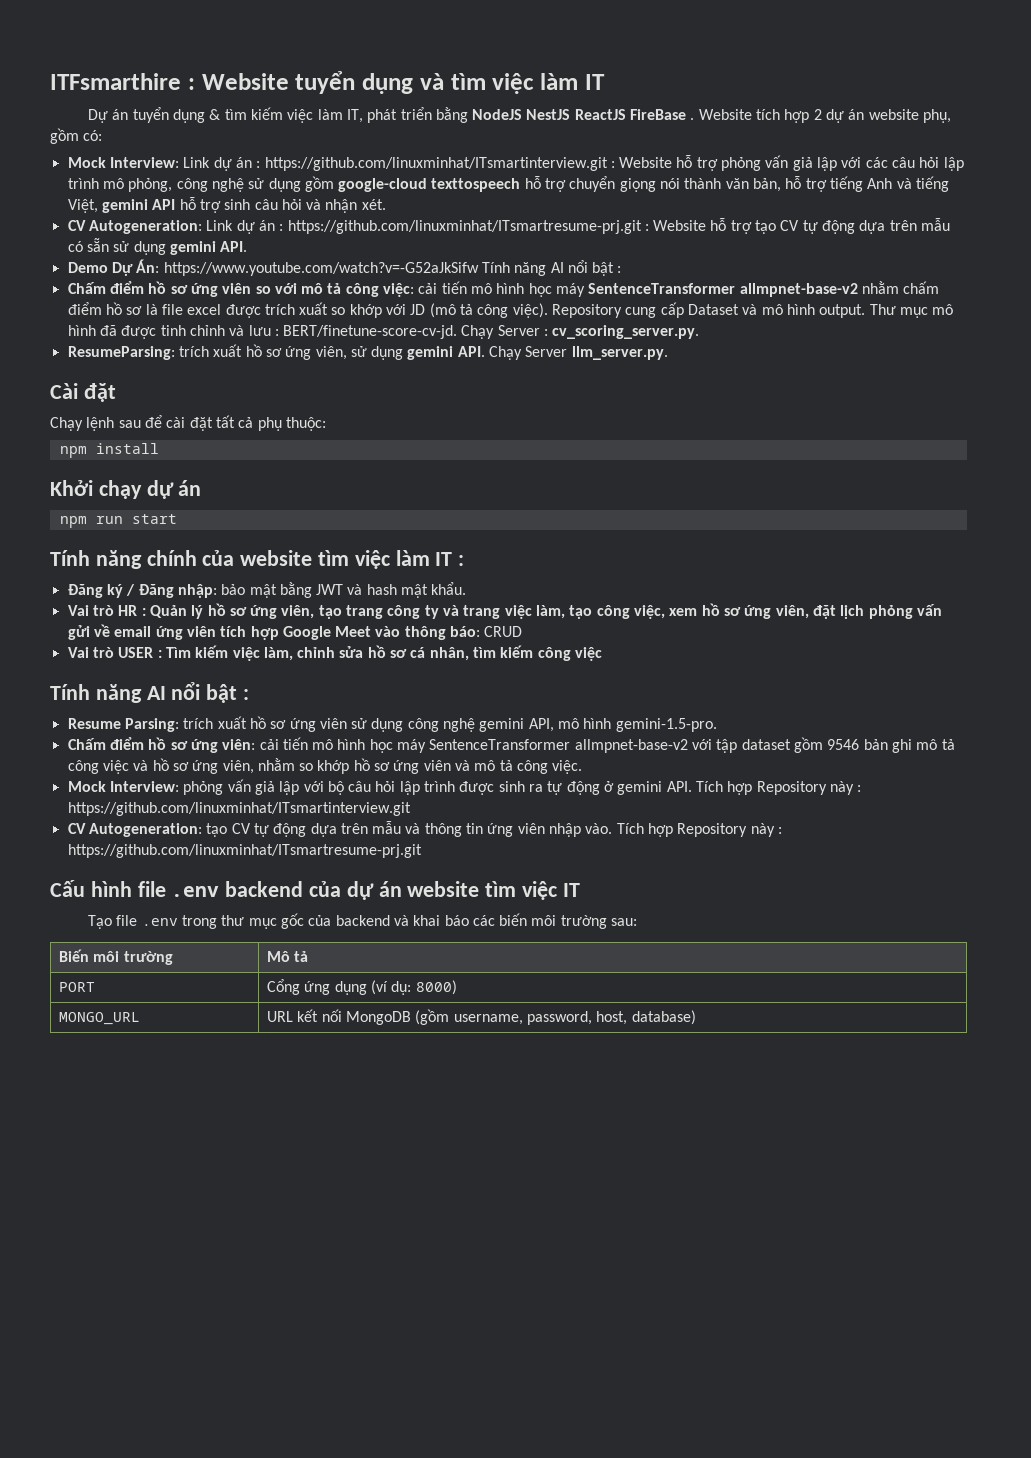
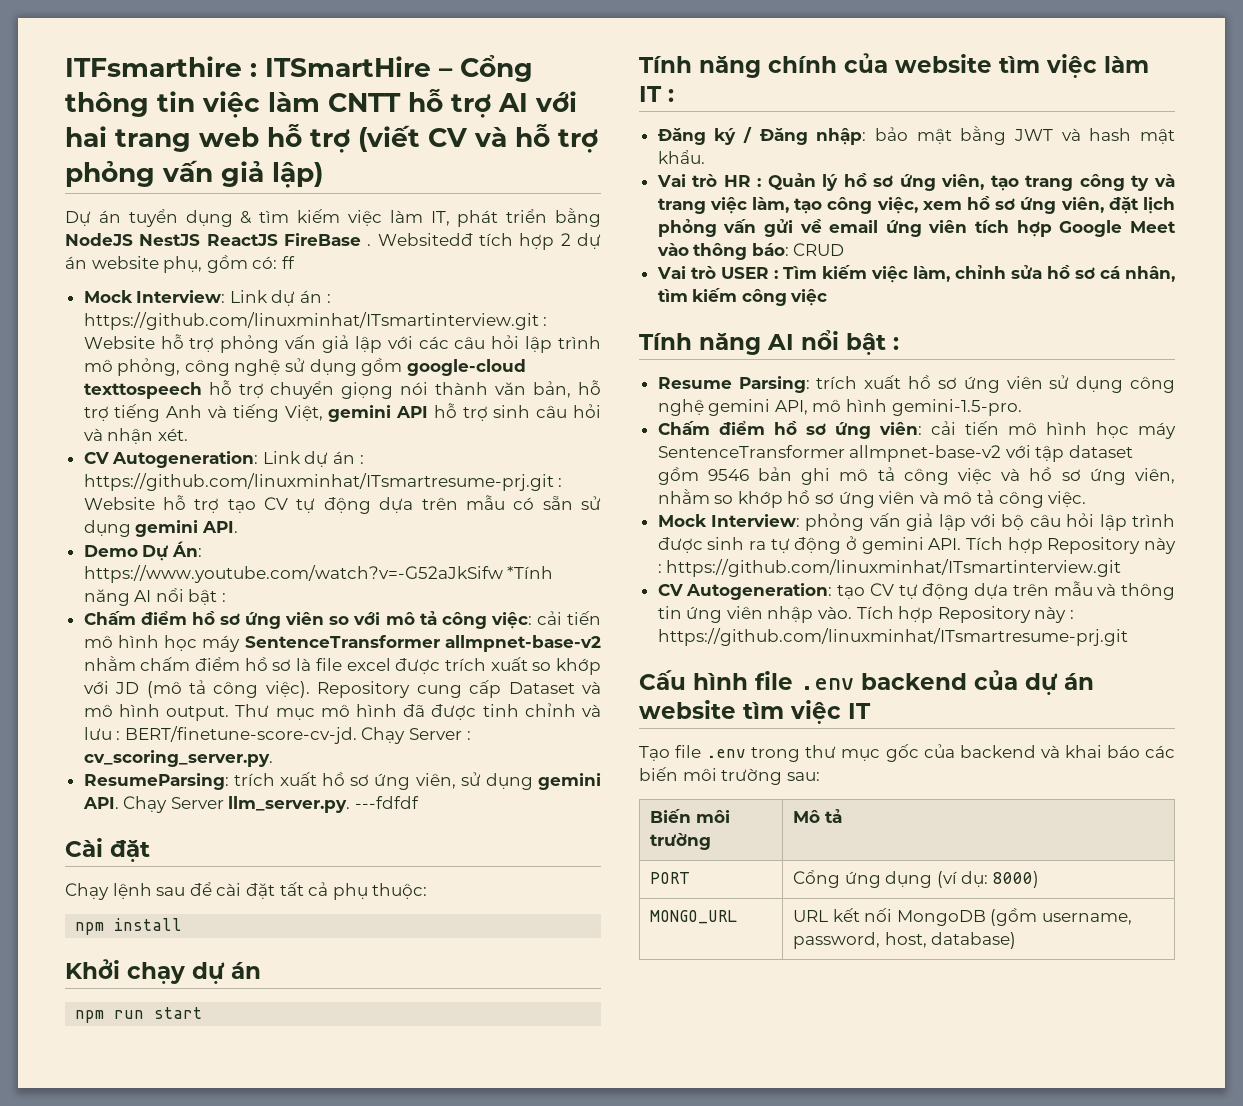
[201,71,605,94] Website tuyển dụng và tìm việc làm IT -> [265,55,533,82] [65,89,577,118] [65,124,598,153] [65,160,323,188] ITSmartHire – Cổng thông tin việc làm CNTT hỗ trợ AI với hai trang web hỗ trợ (viết CV và hỗ trợ phỏng vấn giả lập)
[698,109,752,120] Website -> [377,233,473,246] Websitedđ
(103, 135) none -> [281,256,295,269] ff
[481,262,510,273] Tính -> [507,566,554,579] *Tính
(668, 353) none -> [355,796,420,809] ---fdfdf

